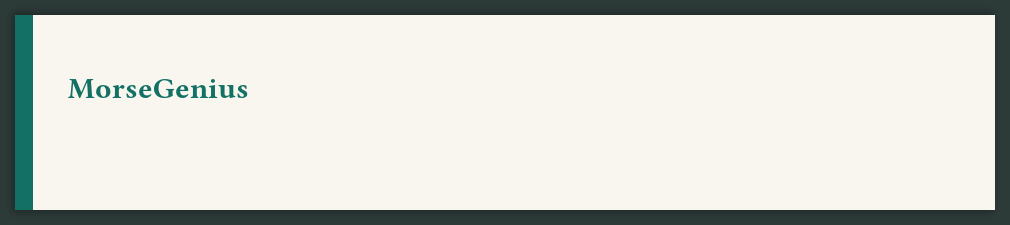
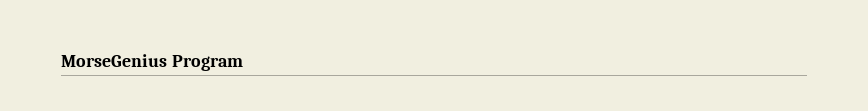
(249, 89) none -> [171,55,243,71] Program

